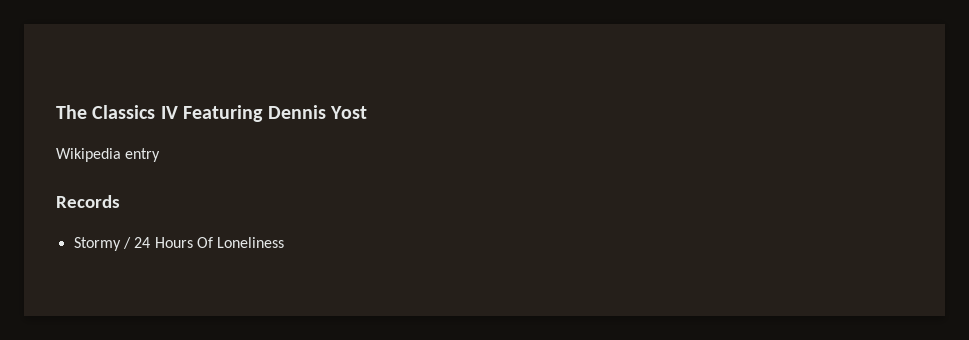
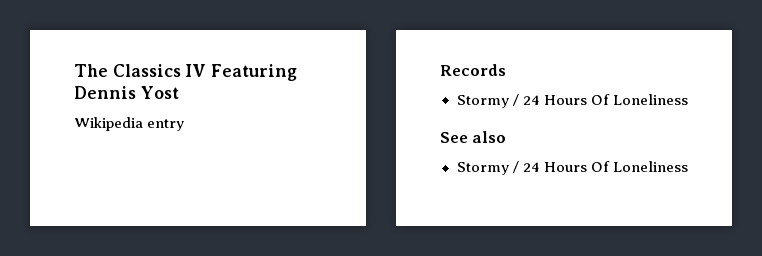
(285, 242) none -> [440,131,507,143] [456,161,688,175] // See also // Stormy / 24 Hours Of Loneliness

